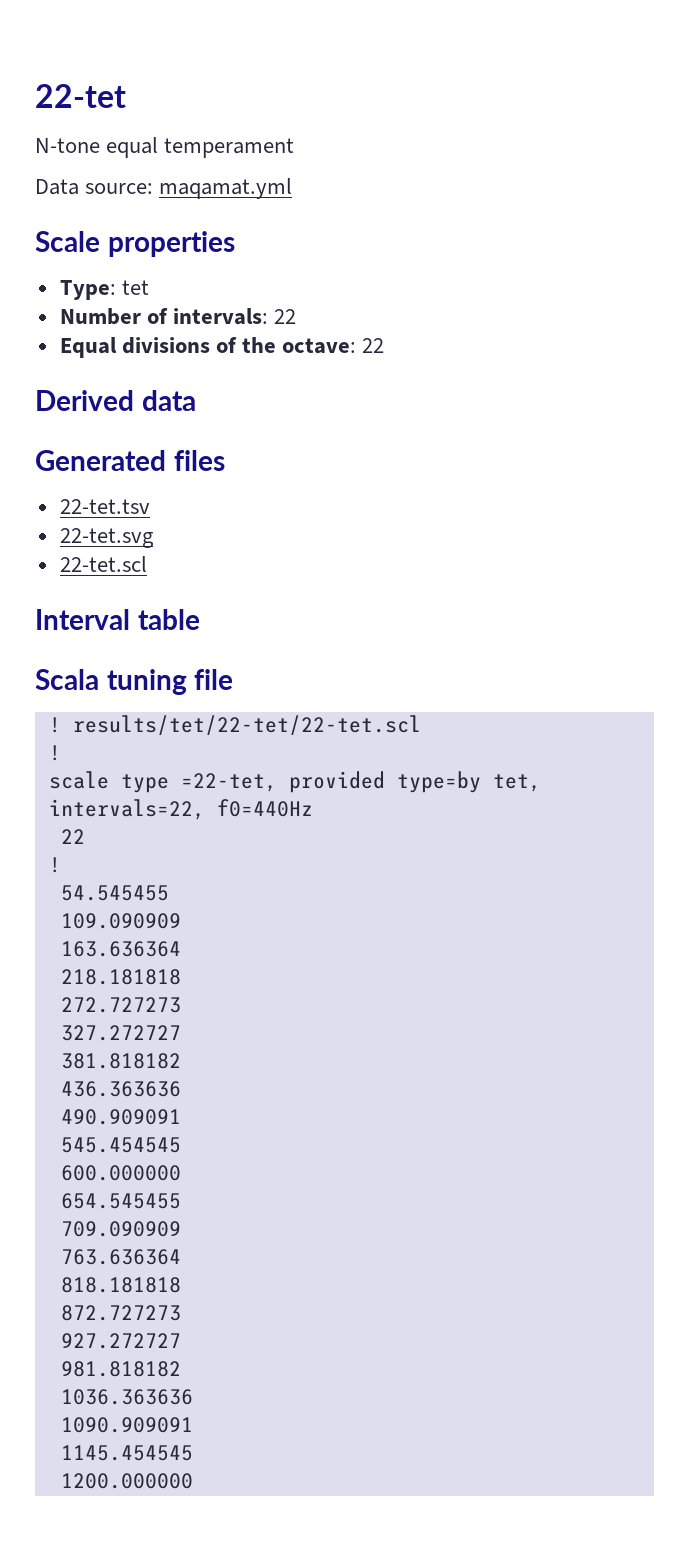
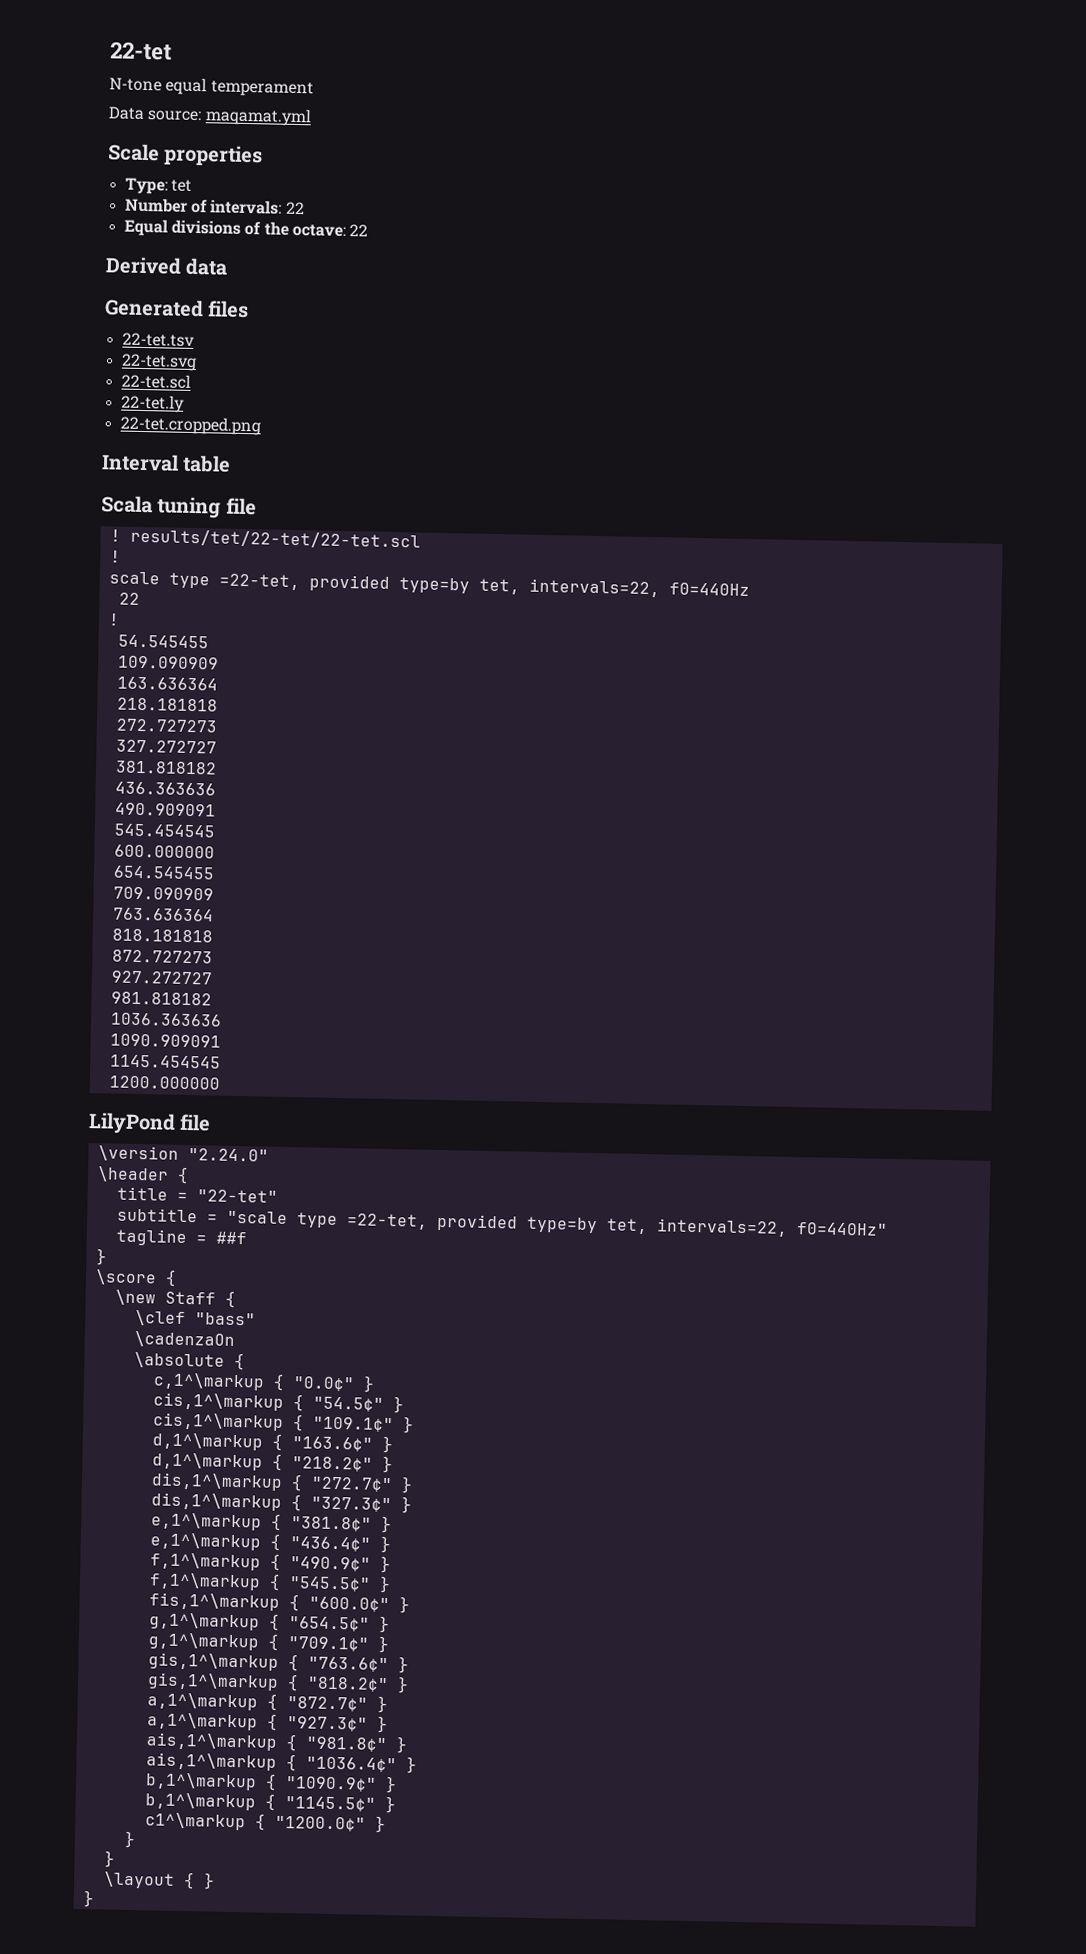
(147, 564) none -> [120,394,185,413] [119,415,261,436] // 22-tet.ly // 22-tet.cropped.png
(193, 1481) none -> [88,1112,212,1135] [97,1145,269,1162] [96,1166,189,1185] [116,1186,278,1203] [116,1207,888,1237] [115,1228,247,1247] [95,1248,107,1266] [94,1269,177,1287] [114,1289,236,1308] [134,1310,256,1327] [133,1331,235,1348] [133,1351,245,1371] [152,1372,375,1393] [152,1392,404,1414] [152,1412,414,1434] [151,1432,393,1454] [151,1452,393,1474] [150,1472,413,1494] [150,1492,412,1514] [150,1512,392,1534] [149,1532,391,1554] [149,1552,391,1574] [148,1572,391,1594] [148,1592,410,1614] [148,1612,390,1634] [147,1632,389,1654] [147,1652,409,1674] [146,1672,409,1694] [146,1692,388,1714] [146,1712,388,1734] [145,1732,407,1754] [145,1752,417,1774] [144,1772,397,1794] [144,1792,396,1814] [144,1812,386,1834] [123,1830,136,1849] [103,1850,115,1868] [102,1871,215,1890] [82,1890,94,1908] // LilyPond file // \version "2.24.0" // \header { // title = "22-tet" // subtitle = "scale type =22-tet, provided type=by tet, intervals=22, f0=440Hz" // tagline = ##f // } // \score { // \new Staff { // \clef "bass" // \cadenzaOn // \absolute { // c,1^\markup { "0.0¢" } // cis,1^\markup { "54.5¢" } // cis,1^\markup { "109.1¢" } // d,1^\markup { "163.6¢" } // d,1^\markup { "218.2¢" } // dis,1^\markup { "272.7¢" } // dis,1^\markup { "327.3¢" } // e,1^\markup { "381.8¢" } // e,1^\markup { "436.4¢" } // f,1^\markup { "490.9¢" } // f,1^\markup { "545.5¢" } // fis,1^\markup { "600.0¢" } // g,1^\markup { "654.5¢" } // g,1^\markup { "709.1¢" } // gis,1^\markup { "763.6¢" } // gis,1^\markup { "818.2¢" } // a,1^\markup { "872.7¢" } // a,1^\markup { "927.3¢" } // ais,1^\markup { "981.8¢" } // ais,1^\markup { "1036.4¢" } // b,1^\markup { "1090.9¢" } // b,1^\markup { "1145.5¢" } // c1^\markup { "1200.0¢" } // } // } // \layout { } // }

